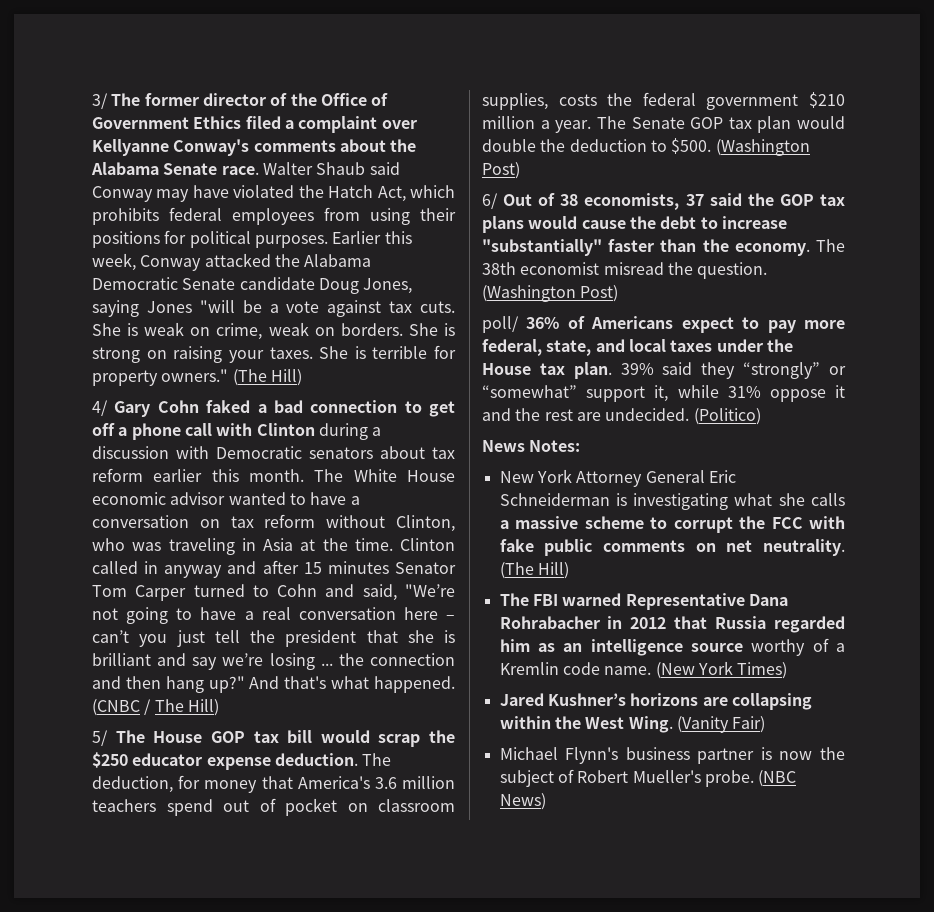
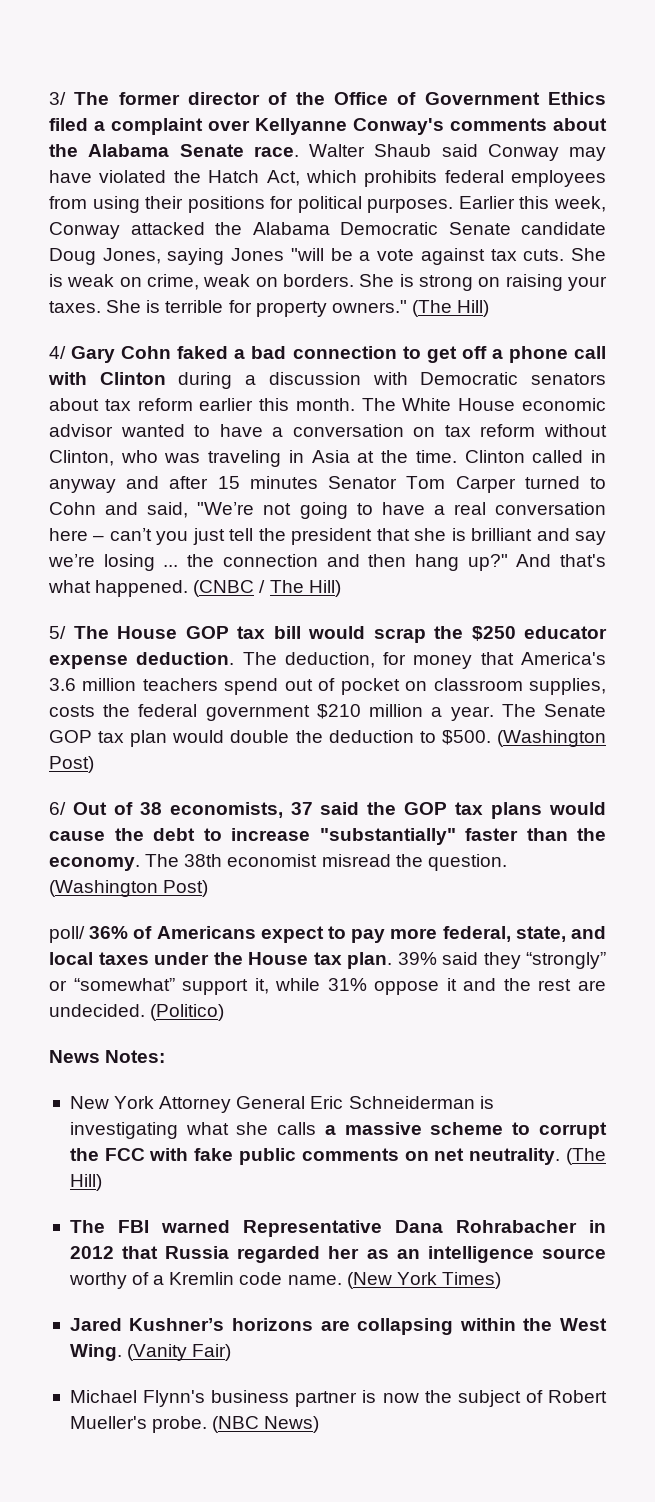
[499,639,530,652] him -> [328,1246,360,1259] her

